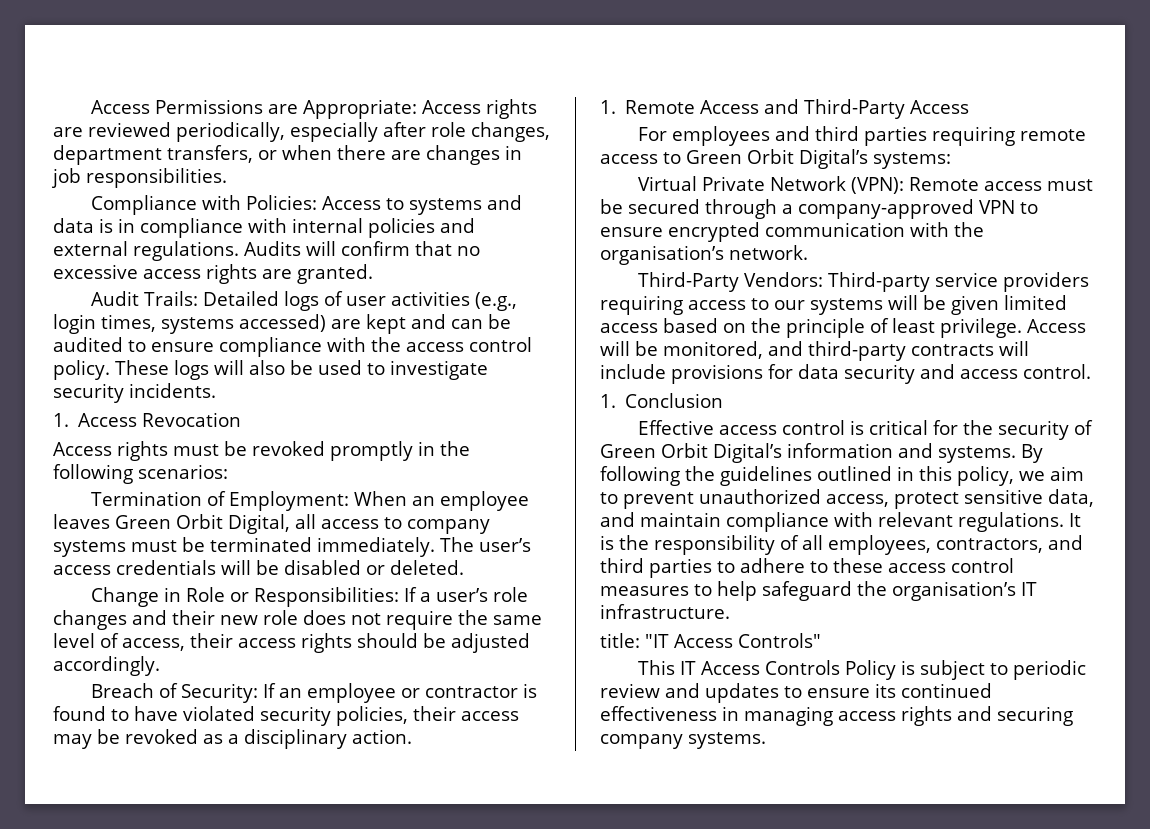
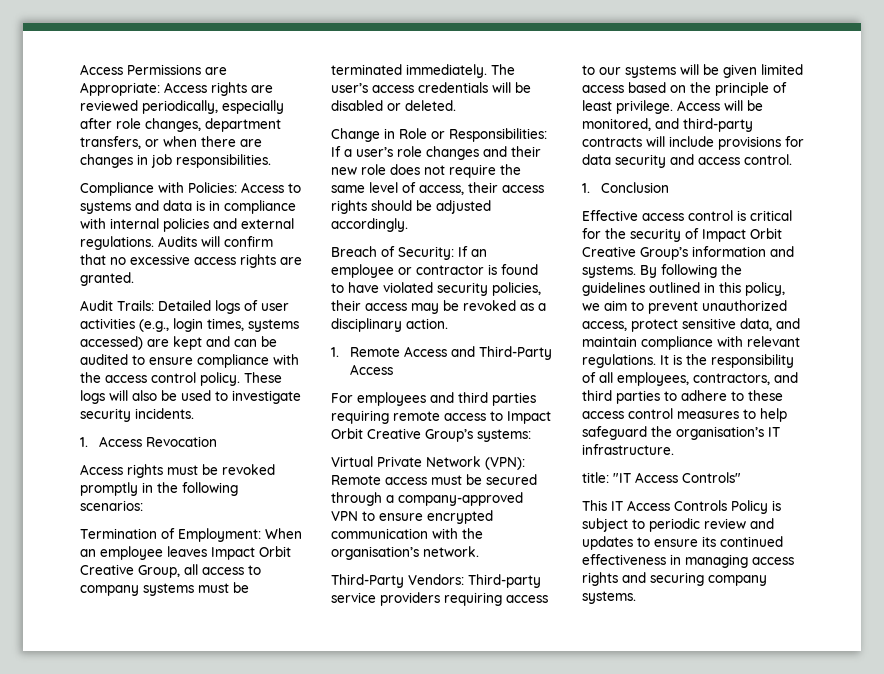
[115,514,290,534] Green Orbit Digital, -> [211,546,291,560] [80,564,180,578] Impact Orbit Creative Group,
[686,149,868,169] Green Orbit Digital’s -> [507,411,551,424] [331,428,473,442] Impact Orbit Creative Group’s
[600,443,782,463] Green Orbit Digital’s -> [702,228,782,242] [582,246,688,260] Impact Orbit Creative Group’s

